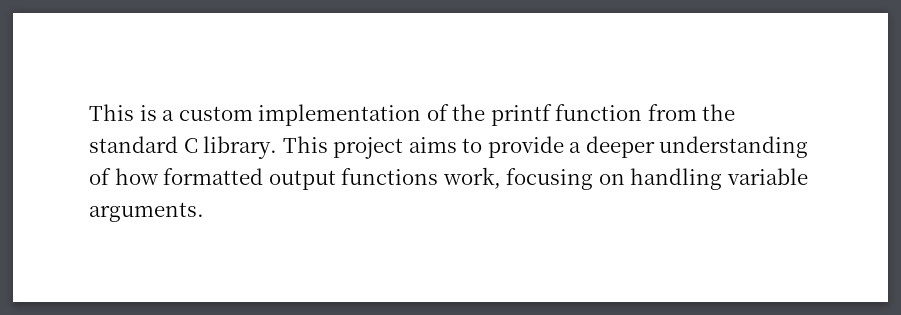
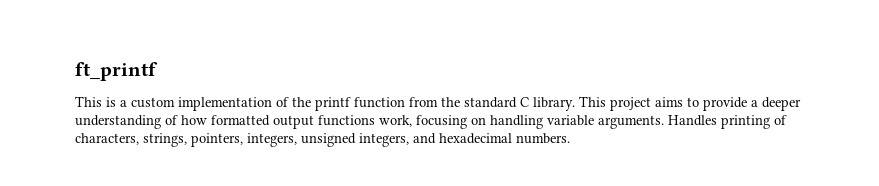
(89, 112) none -> [75,62,158,81] ft_printf //
(204, 212) none -> [668,115,787,129] [75,133,570,147] Handles printing of characters, strings, pointers, integers, unsigned integers, and hexadecimal numbers.

